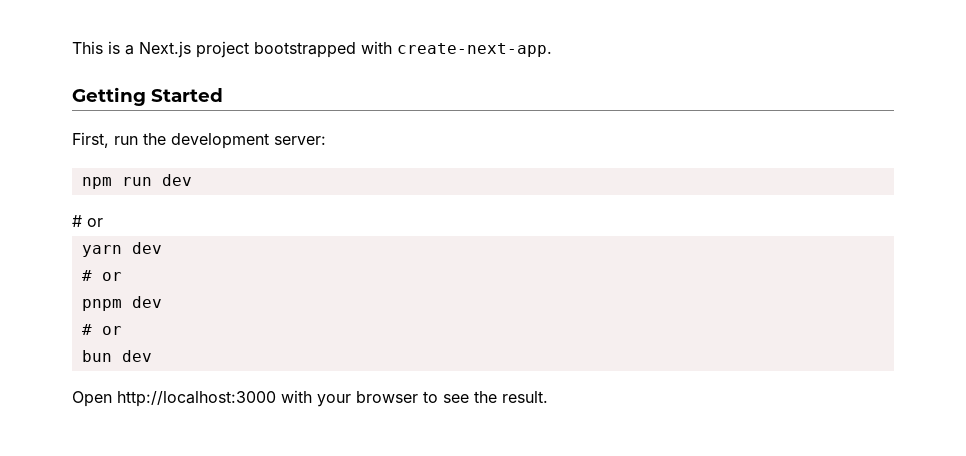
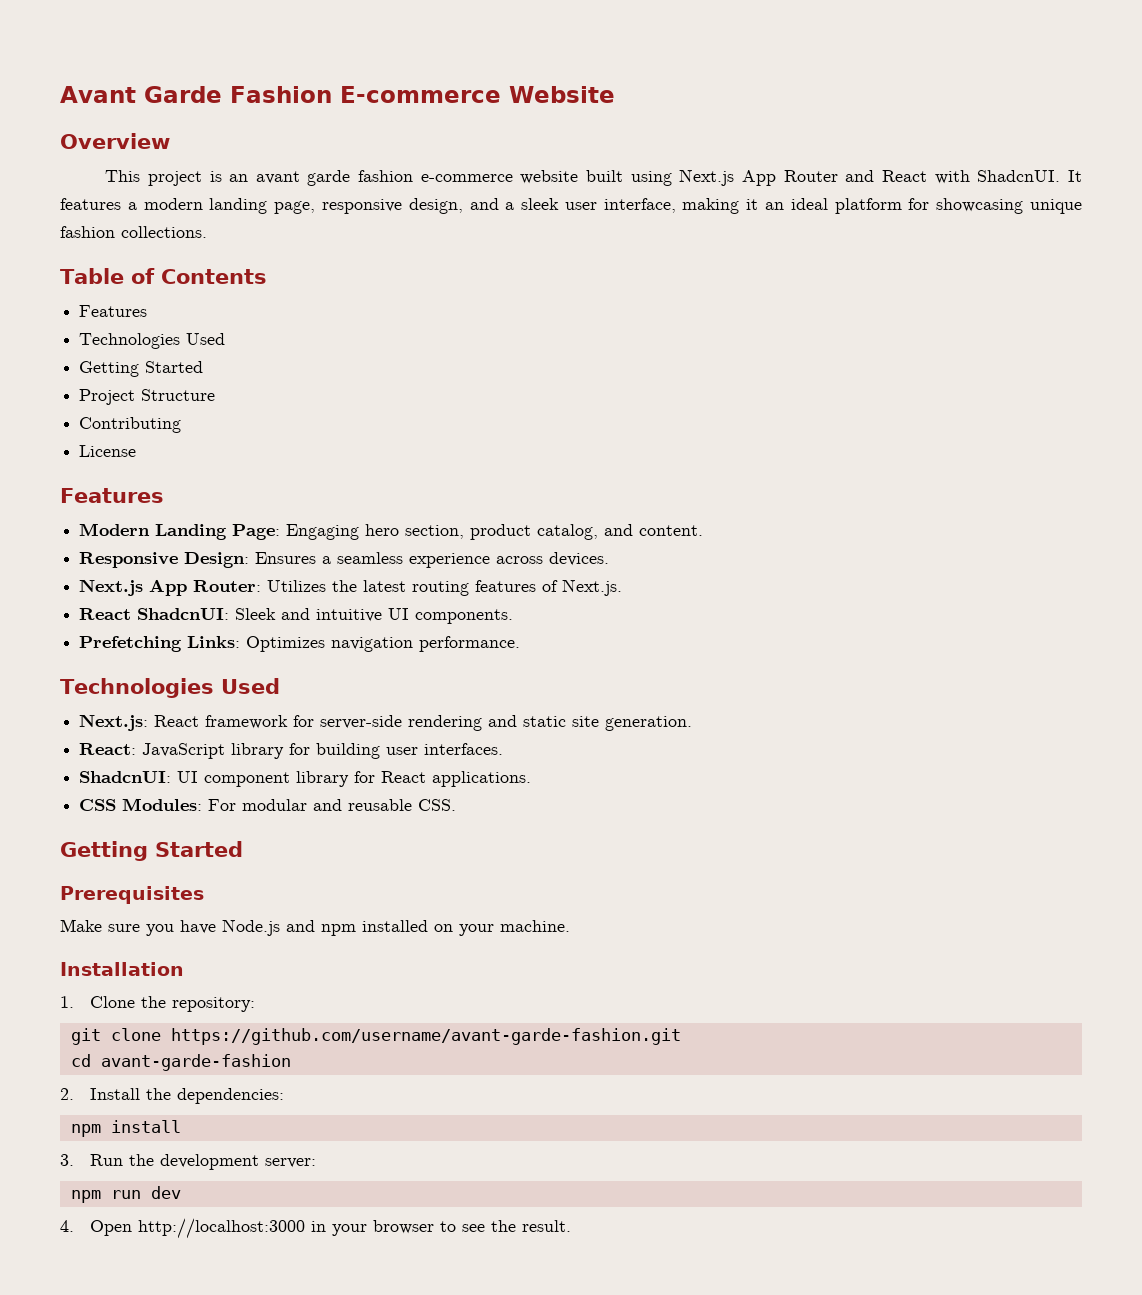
[72,41,552,58] [72,87,223,106] [72,132,138,148] This is a Next.js project bootstrapped with create-next-app. // Getting Started // First, run -> [60,86,615,103] [60,133,170,149] [105,169,1082,186] [60,198,1082,214] [60,226,207,238] [60,268,267,284] [79,305,148,317] [79,333,226,349] [79,361,204,377] [79,389,216,405] [79,417,182,433] [79,445,137,457] [60,488,164,503] [79,523,704,540] [79,552,610,568] [79,579,623,596] [79,608,514,624] [79,636,521,652] [60,678,280,698] [79,714,693,731] [79,743,504,759] [79,771,532,787] [79,798,457,811] [60,841,243,861] [60,886,204,904] [60,919,570,936] [60,962,184,976] [60,996,256,1012] [70,1028,681,1045] [70,1054,291,1071] [60,1088,285,1104] [70,1120,181,1137] [60,1154,124,1166] Avant Garde Fashion E-commerce Website // Overview // This project is an avant garde fashion e-commerce website built using Next.js App Router and React with ShadcnUI. It features a modern landing page, responsive design, and a sleek user interface, making it an ideal platform for showcasing unique fashion collections. // Table of Contents // Features // Technologies Used // Getting Started // Project Structure // Contributing // License // Features // Modern Landing Page: Engaging hero section, product catalog, and content. // Responsive Design: Ensures a seamless experience across devices. // Next.js App Router: Utilizes the latest routing features of Next.js. // React ShadcnUI: Sleek and intuitive UI components. // Prefetching Links: Optimizes navigation performance. // Technologies Used // Next.js: React framework for server-side rendering and static site generation. // React: JavaScript library for building user interfaces. // ShadcnUI: UI component library for React applications. // CSS Modules: For modular and reusable CSS. // Getting Started // Prerequisites // Make sure you have Node.js and npm installed on your machine. // Installation // 1. Clone the repository: // git clone https://github.com/username/avant-garde-fashion.git // cd avant-garde-fashion // 2. Install the dependencies: // npm install // 3. Run
[72,215,103,227] [81,242,162,257] [81,270,122,281] [81,296,162,311] [81,324,122,335] [81,350,152,362] # or // yarn dev // # or // pnpm dev // # or // bun dev // -> [60,1220,74,1232] 4.
[281,390,312,403] with -> [311,1221,327,1232] in

